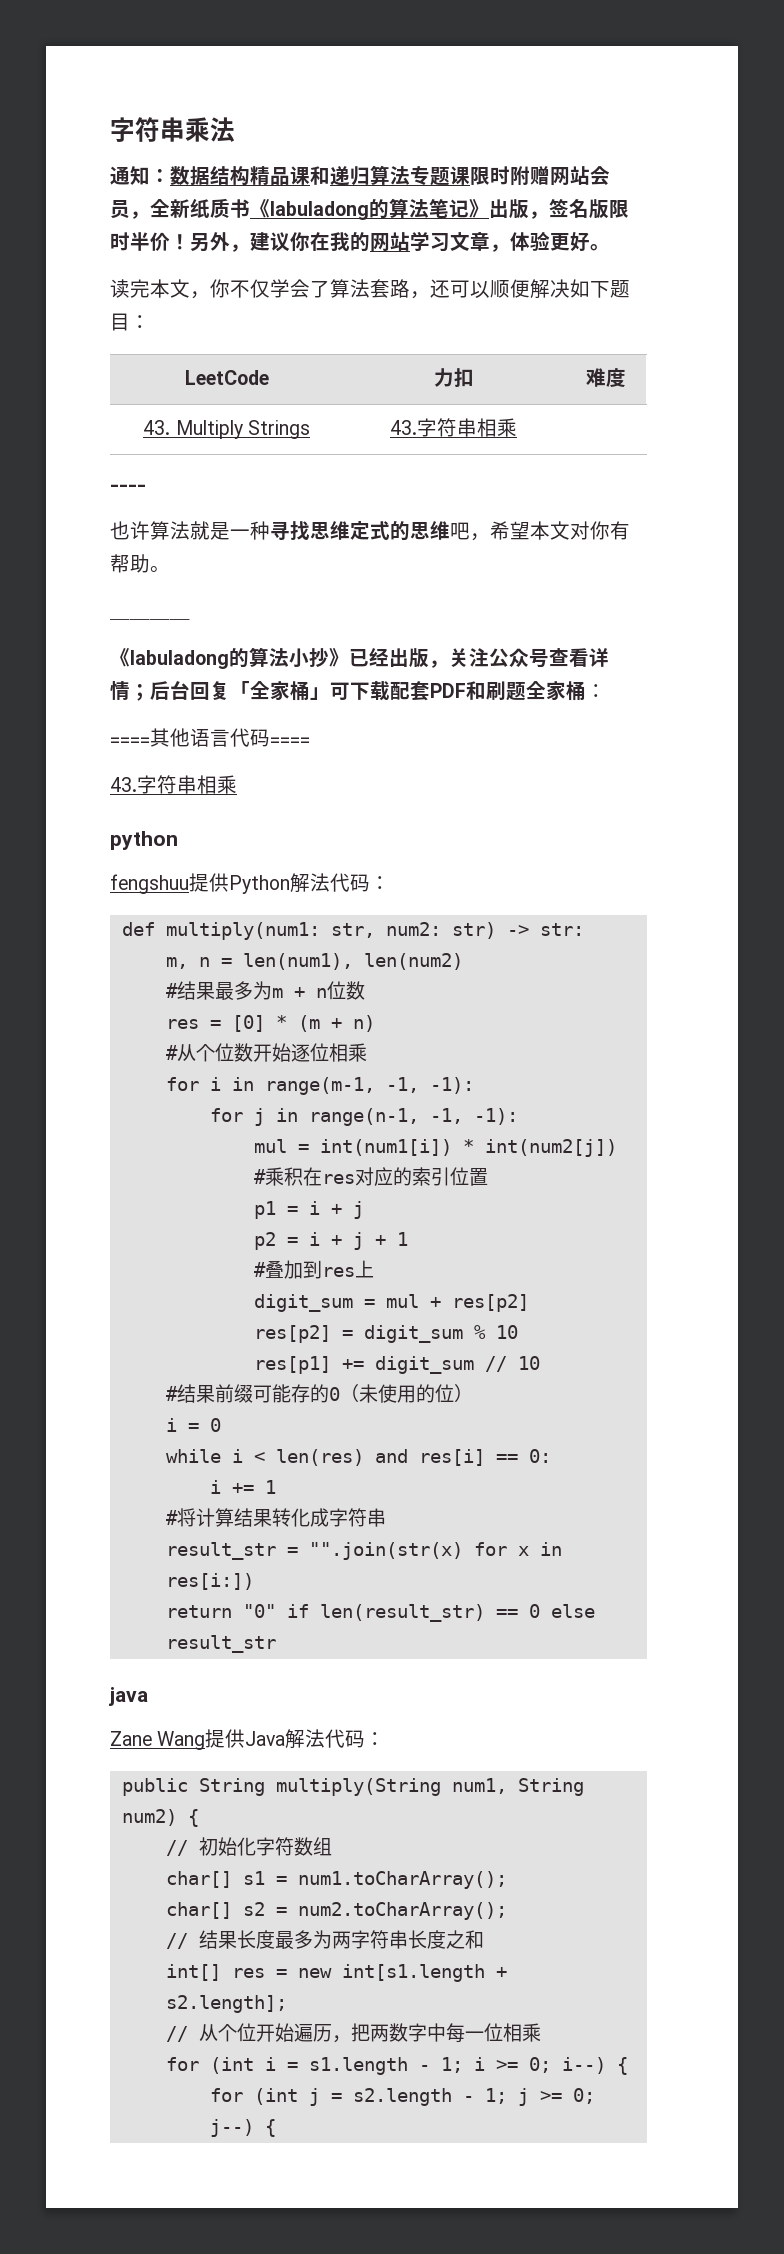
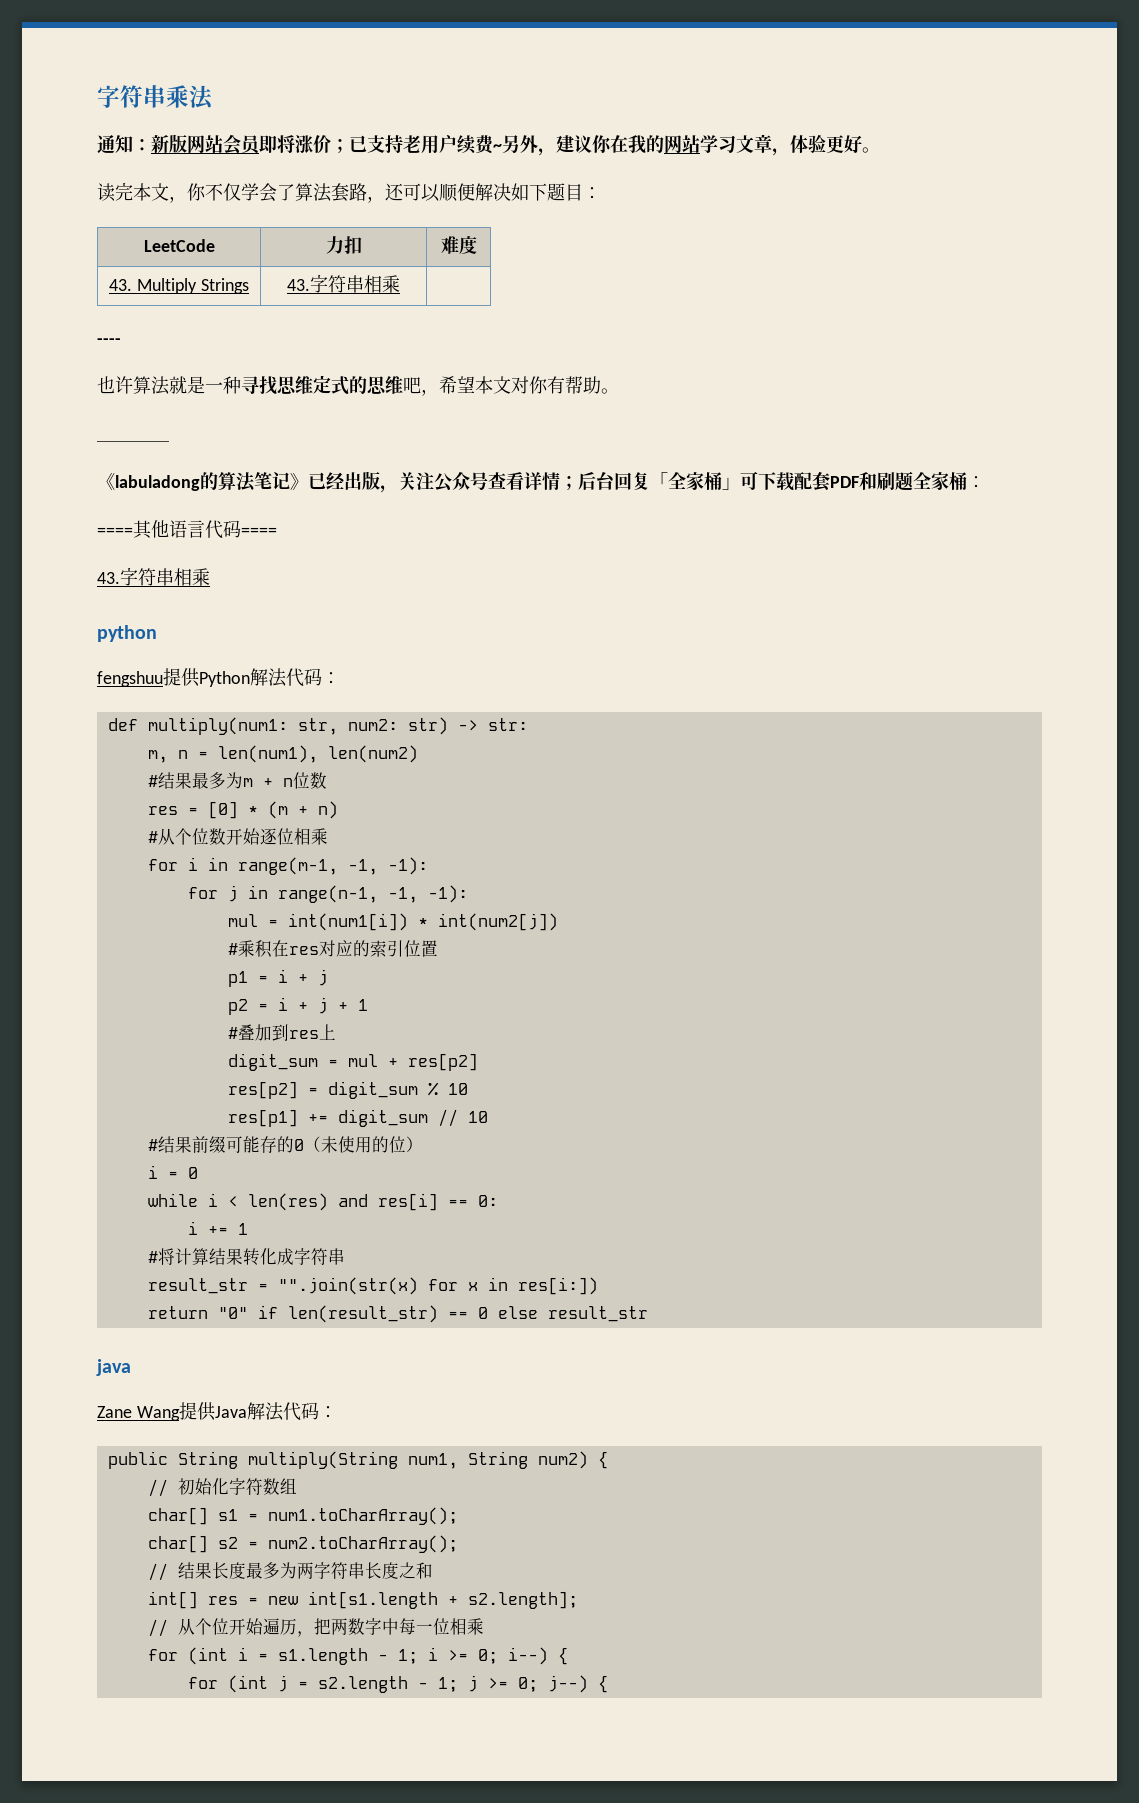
[170,165,610,186] [110,198,629,220] [110,232,190,251] 数据结构精品课和递归算法专题课限时附赠网站会员，全新纸质书《labuladong的算法笔记》出版，签名版限时半价！ -> [151,134,502,155] 新版网站会员即将涨价；已支持老用户续费~
[289,648,329,668] 小抄 -> [254,472,290,490] 笔记

